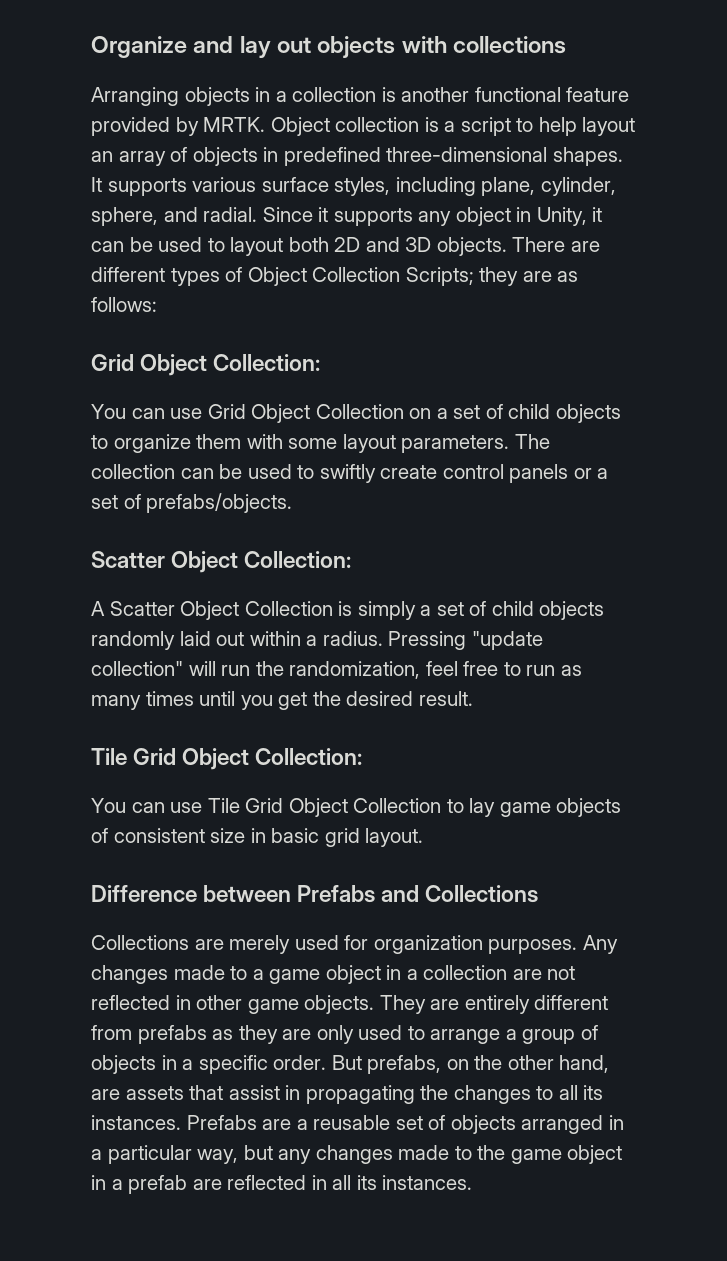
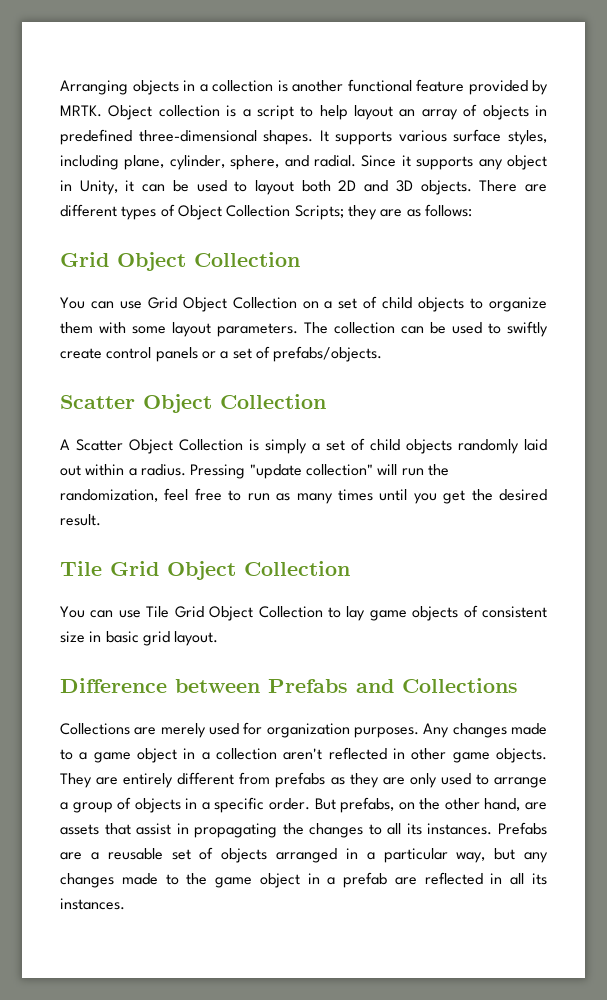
[91,36,567,58] Organize and lay out objects with collections // -> (60, 87) none
[213,354,321,371] Collection: -> [194,252,300,267] Collection
[244,551,352,568] Collection: -> [220,394,326,409] Collection
[255,748,363,765] Collection: -> [244,561,350,576] Collection
[512,966,576,980] are not -> [283,748,323,760] aren't

